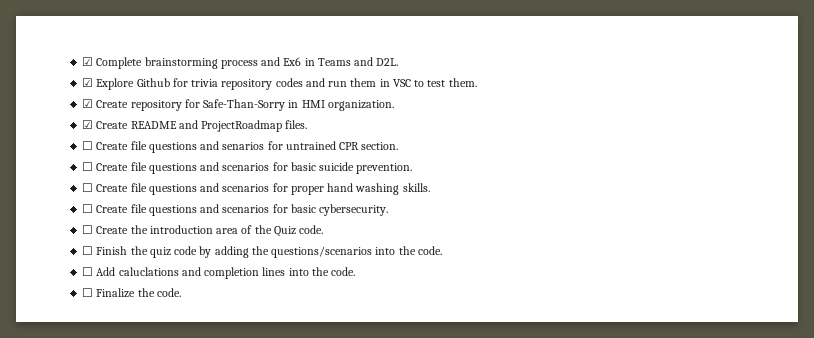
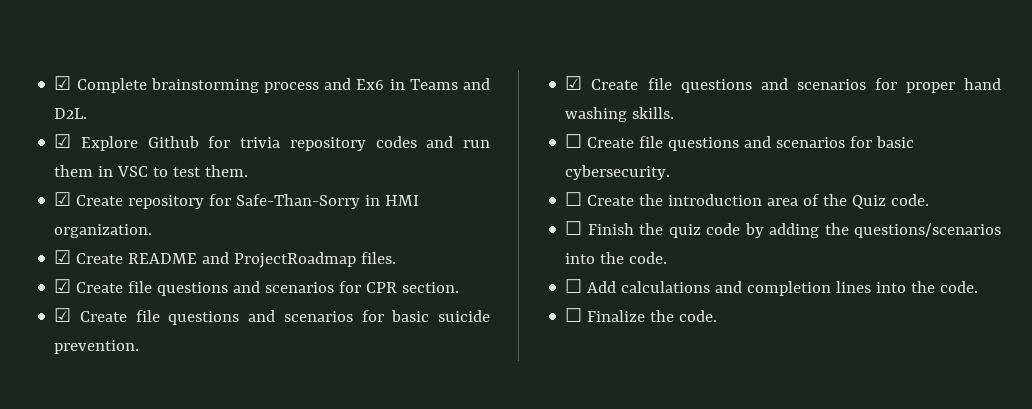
[82,141,336,153] ☐ Create file questions and senarios for untrained -> [54,279,362,296] ☑ Create file questions and scenarios for
[82,162,94,171] ☐ -> [54,308,72,322] ☑
[82,183,94,192] ☐ -> [565,76,583,90] ☑
[118,267,179,276] caluclations -> [621,281,711,293] calculations

